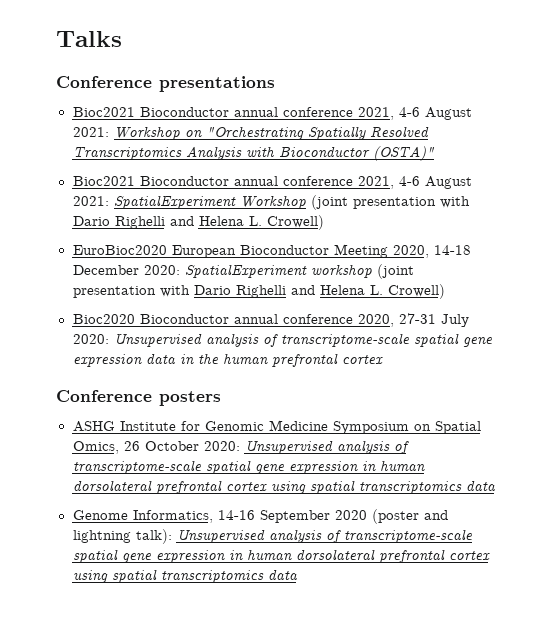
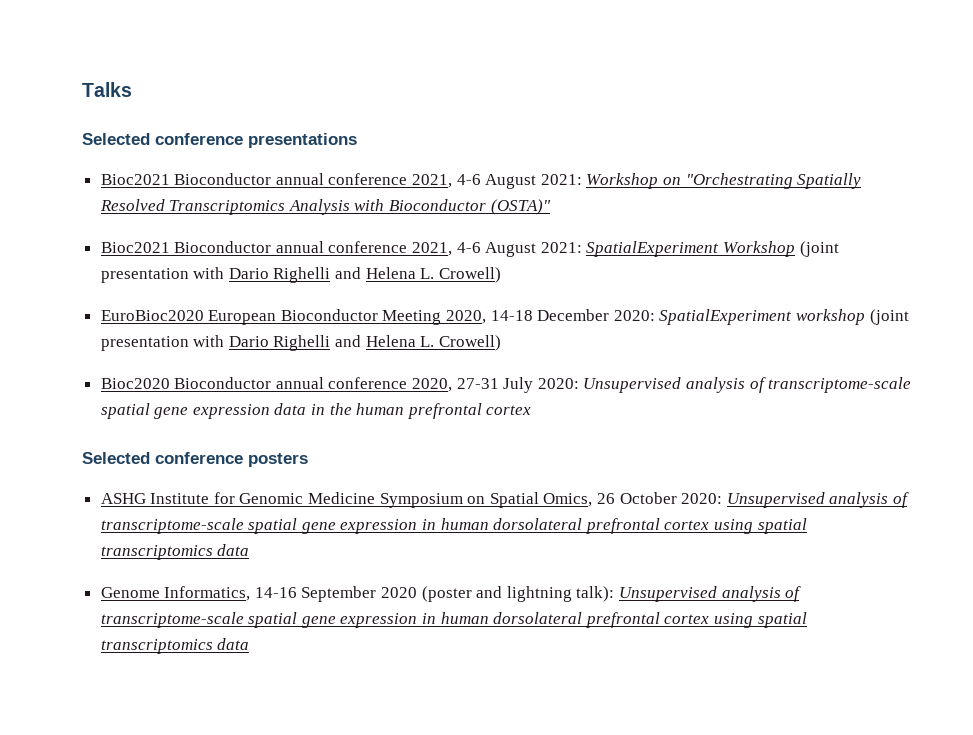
[56,76,152,88] Conference -> [82,133,243,145] Selected conference
[56,390,152,402] Conference -> [82,452,243,464] Selected conference

